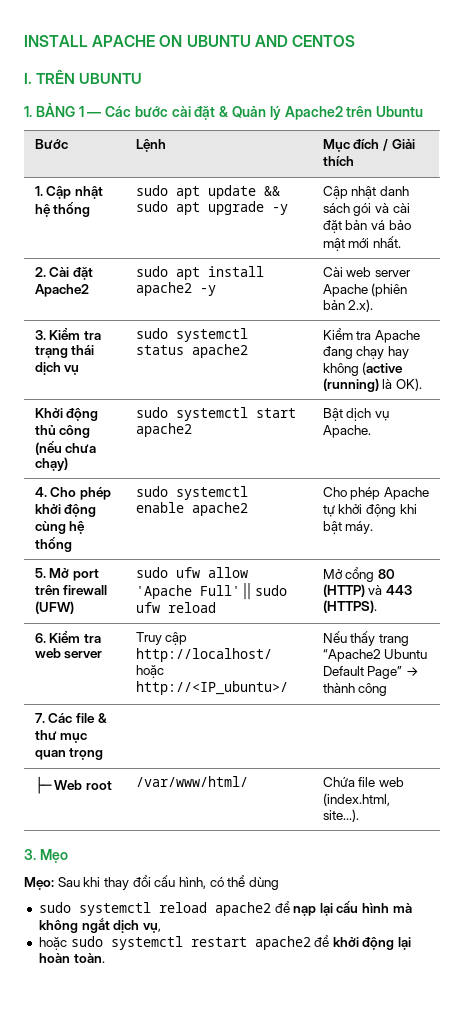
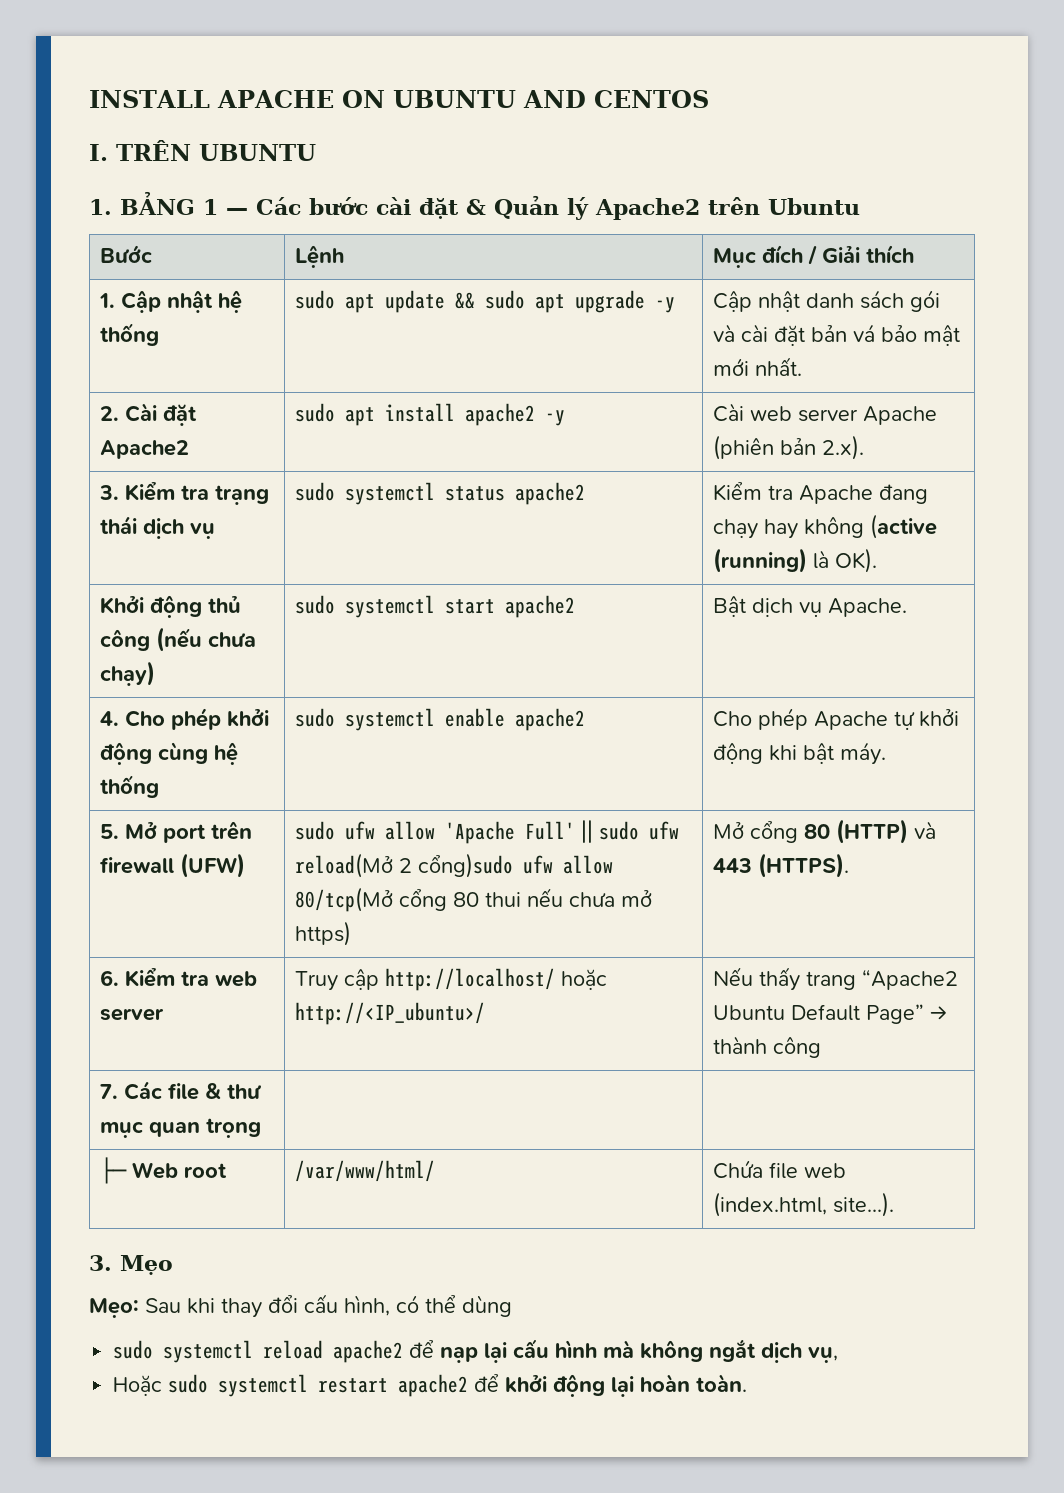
[167,602,216,613] reload -> [294,853,613,878] [294,887,652,912] [294,921,351,946] reload(Mở 2 cổng)sudo ufw allow 80/tcp(Mở cổng 80 thui nếu chưa mở https)
[38,937,67,950] hoặc -> [113,1375,163,1396] Hoặc

